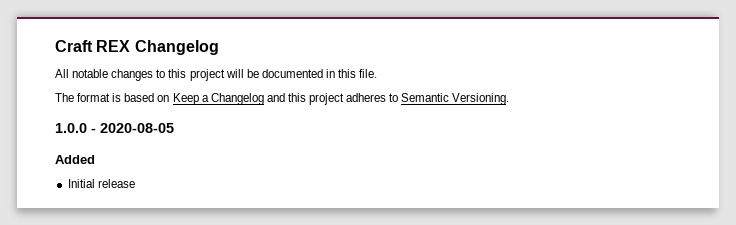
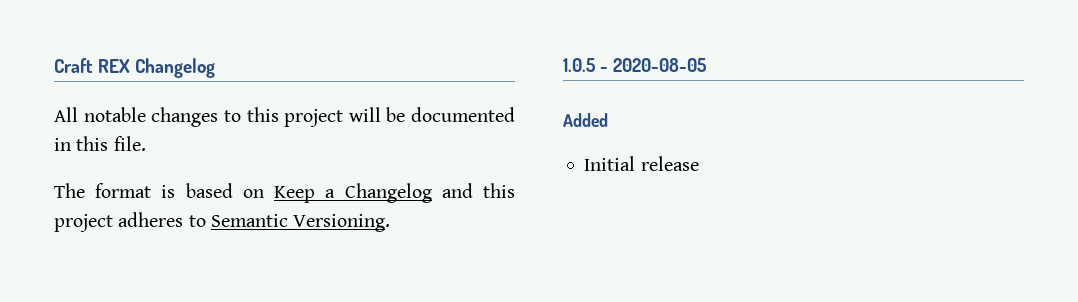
[55,123,87,133] 1.0.0 -> [563,58,595,72] 1.0.5

